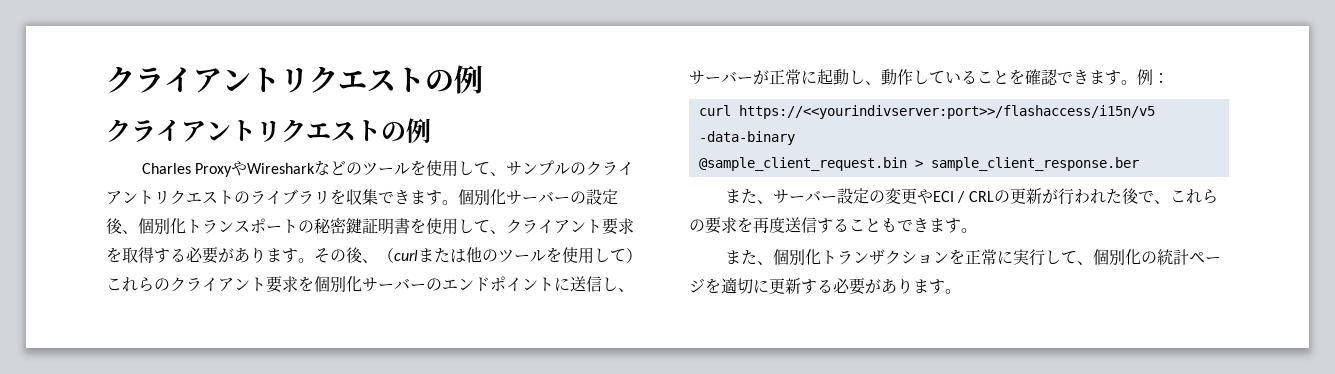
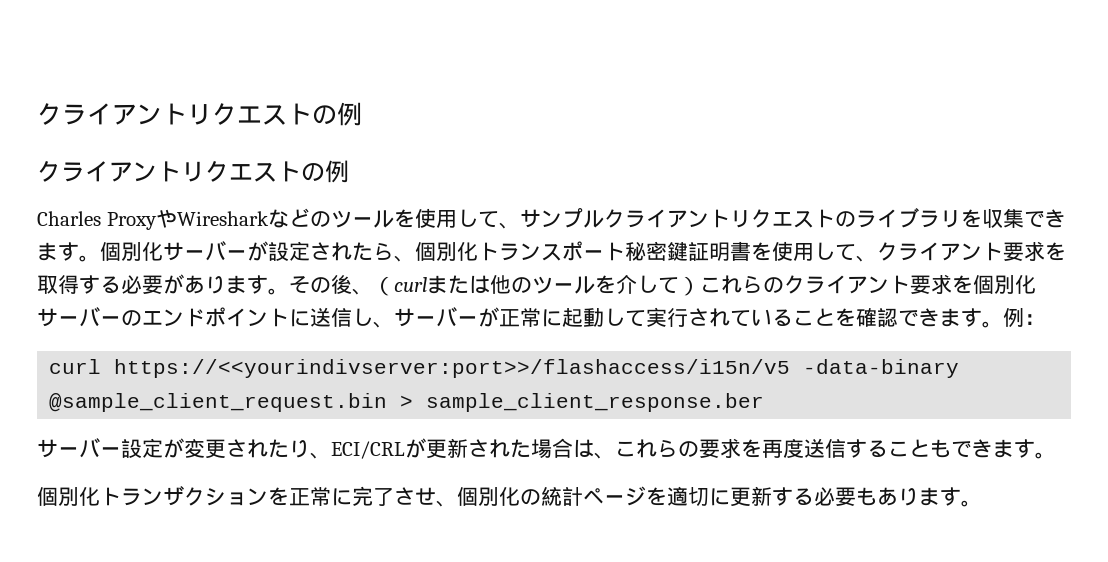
[570,162,587,175] の -> (604, 219) none
[570,189,618,205] [106,218,123,234] の設定後 -> [247,241,394,261] が設定されたら
[298,220,314,233] の -> (625, 251) none
[562,247,594,264] 使用 -> [616,275,637,294] 介
[865,69,929,85] 、動作し -> [625,307,730,327] て実行され
[724,189,773,204] また、 -> (765, 402) none
[868,188,1154,205] の変更やECI / CRLの更新が行われた後で -> [163,438,594,459] が変更されたり、ECI/CRLが更新された場合は
[724,250,773,265] また、 -> (1056, 455) none
[1012,249,1077,266] 実行して -> [352,486,436,506] 完了させ
[865,279,881,294] が -> [856,487,877,506] も

